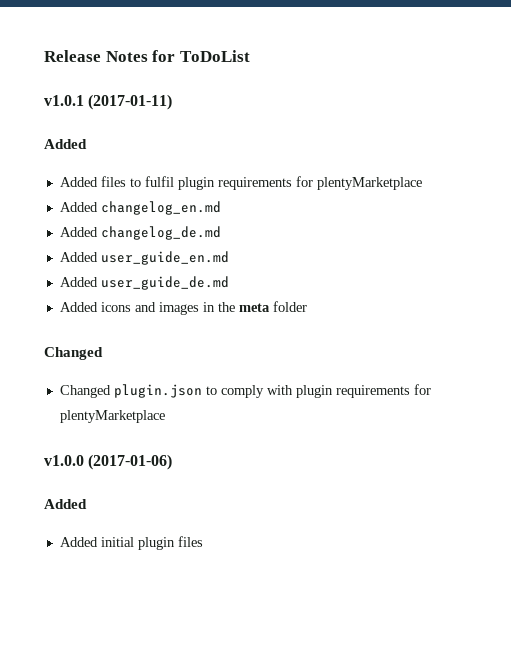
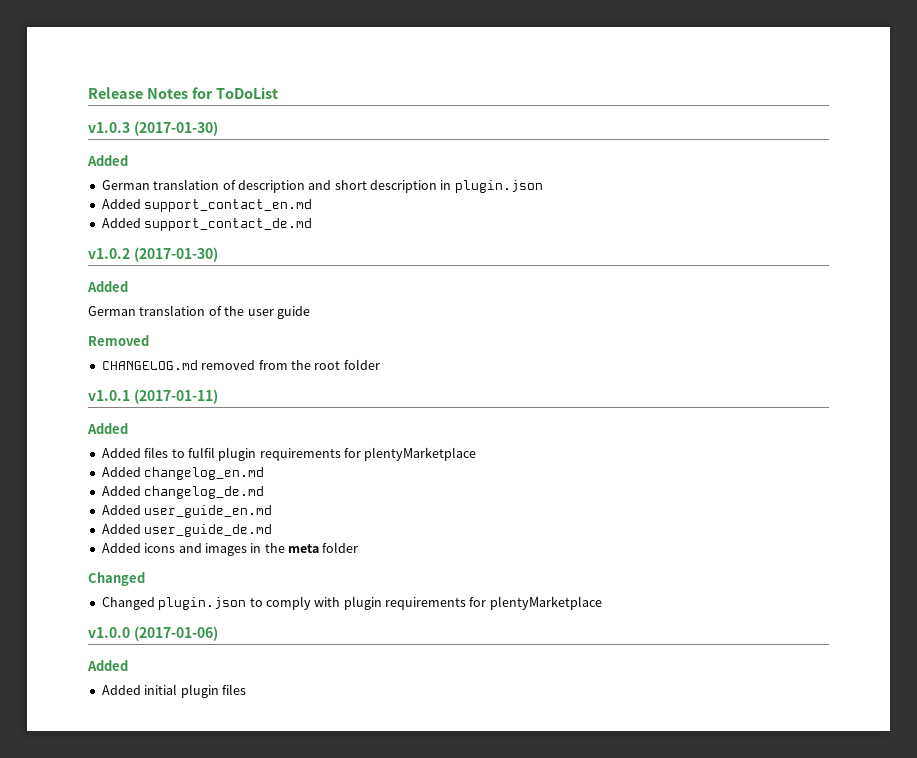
(250, 56) none -> [88,121,218,136] [87,155,128,166] [101,179,543,193] [101,199,313,212] [101,218,313,231] [88,247,218,262] [87,281,128,292] [88,305,310,319] [88,335,149,346] [101,359,380,370] // v1.0.3 (2017-01-30) // Added // German translation of description and short description in plugin.json // Added support_contact_en.md // Added support_contact_de.md // v1.0.2 (2017-01-30) // Added // German translation of the user guide // Removed // CHANGELOG.md removed from the root folder

